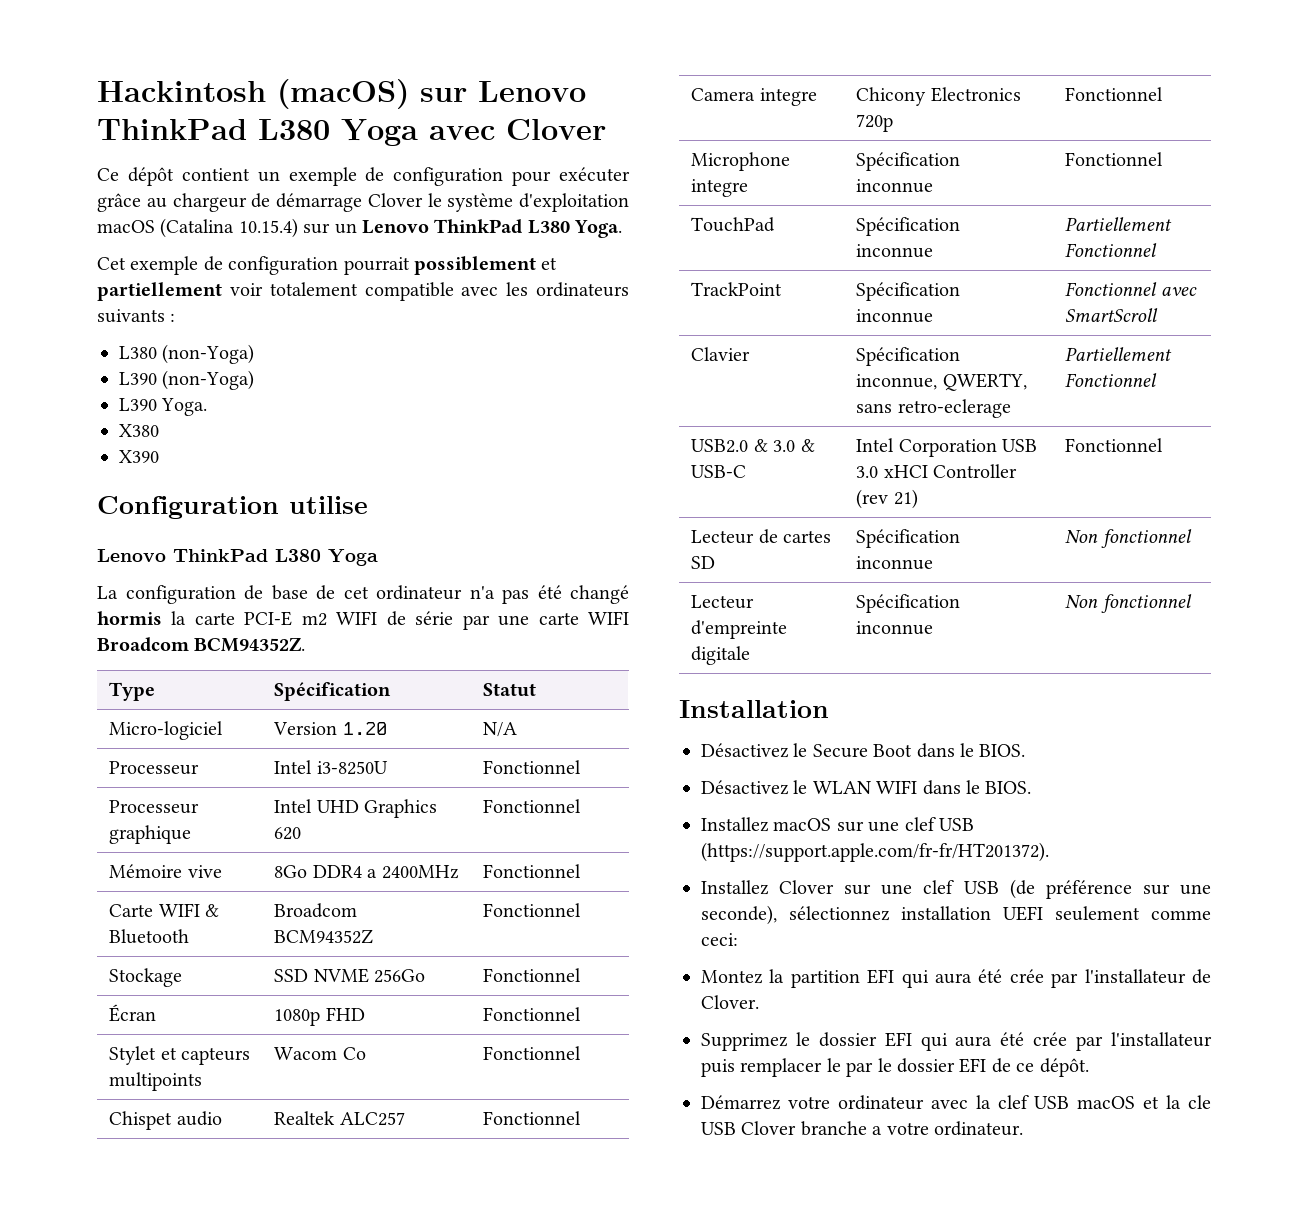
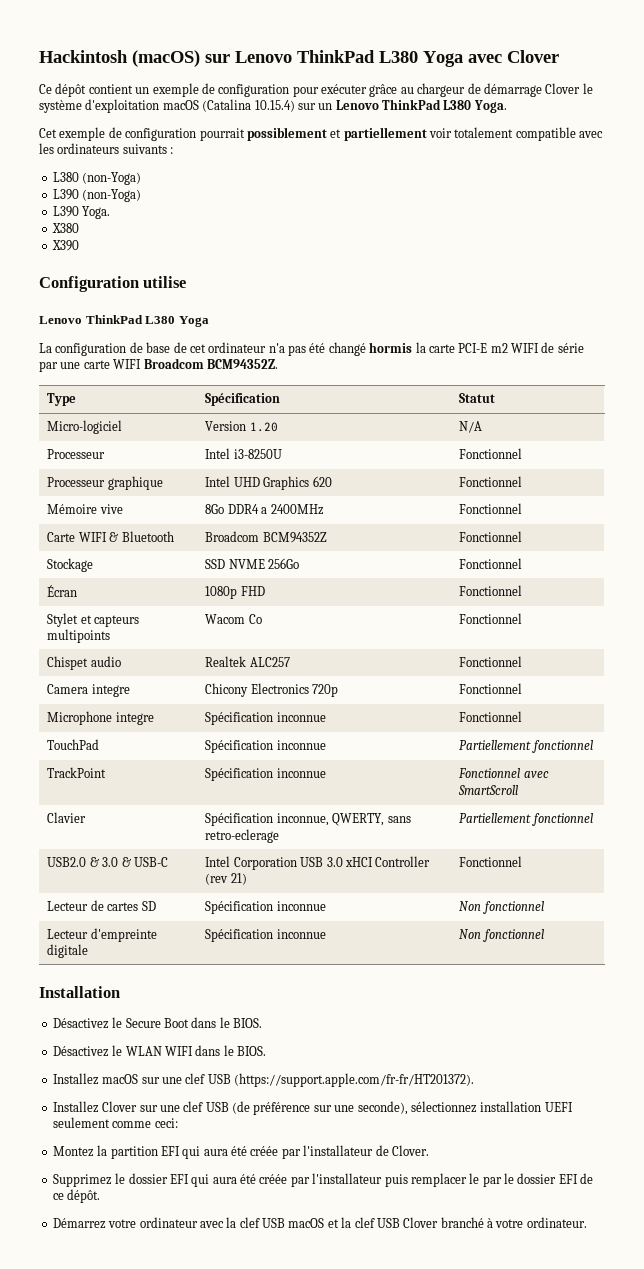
[1065,243,1158,257] Fonctionnel -> [531,740,593,753] fonctionnel
[1065,373,1158,387] Fonctionnel -> [531,813,593,826] fonctionnel
[1009,969,1044,983] crée -> [250,1146,279,1156] créée
[1033,1032,1068,1046] crée -> [259,1174,288,1184] créée
[1188,1095,1211,1109] cle -> [354,1217,375,1228] clef
[800,1121,883,1136] branche a -> [440,1217,493,1228] branché à

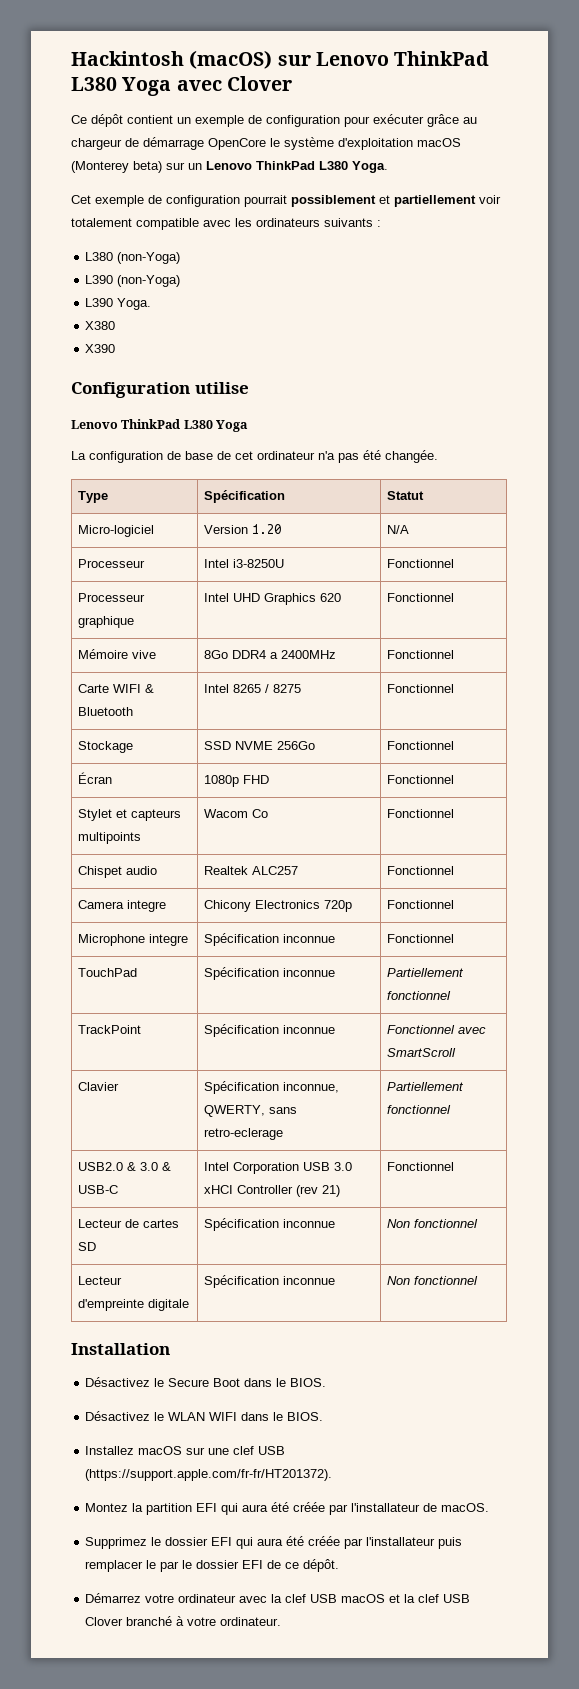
[545,83,581,94] Clover -> [208,138,266,150] OpenCore
[202,99,295,112] (Catalina 10.15.4) -> [71,161,162,173] (Monterey beta)
[328,342,584,356] [39,358,278,372] changé hormis la carte PCI-E m2 WIFI de série par une carte WIFI Broadcom BCM94352Z. -> [385,450,438,463] changée.
[205,531,327,543] Broadcom BCM94352Z -> [204,684,302,693] Intel 8265 / 8275
[52,1101,573,1115] [52,1117,178,1128] // Installez Clover sur une clef USB (de préférence sur une seconde), sélectionnez installation UEFI seulement comme ceci: -> (333, 1475) none
[391,1145,429,1156] Clover. -> [441,1503,490,1512] macOS.

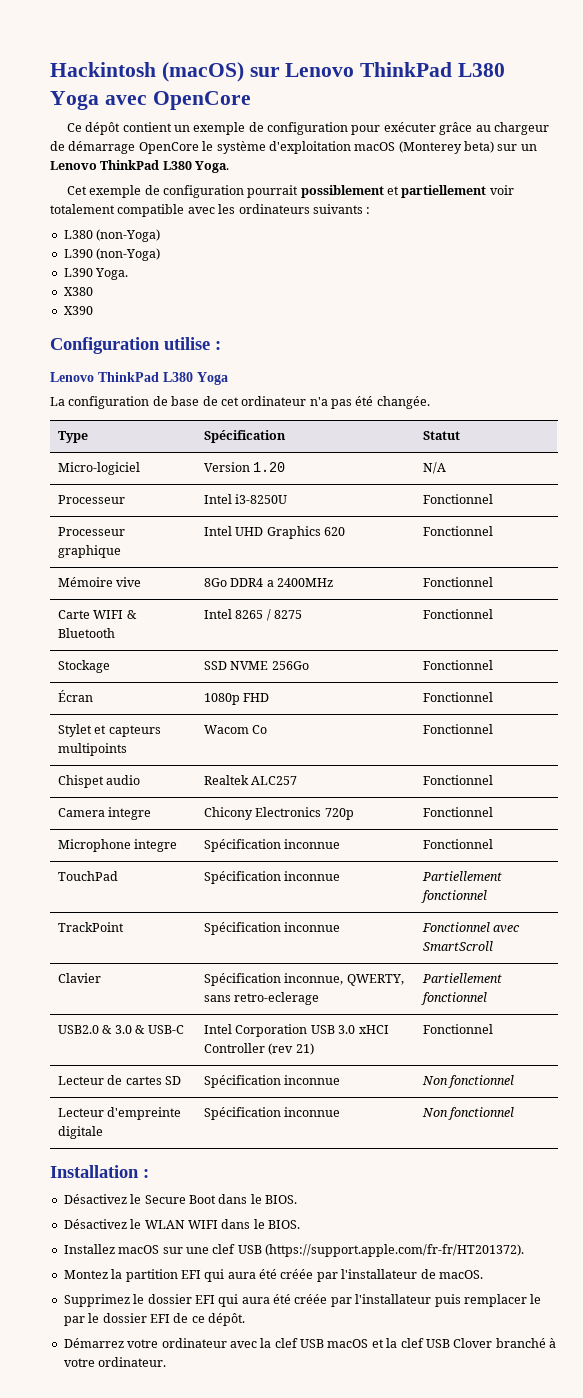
[226,76,292,91] Clover -> [152,91,251,110] OpenCore
(249, 388) none -> [215,341,221,350] :
(170, 1349) none -> [143,1169,149,1178] :

